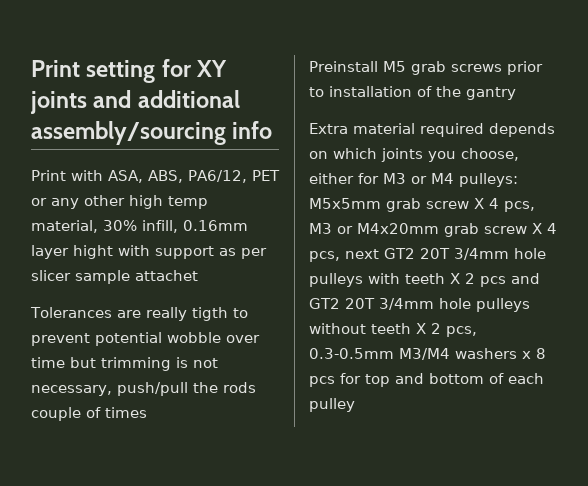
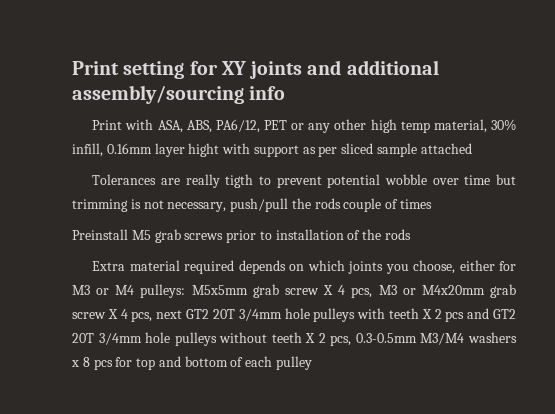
[31,270,198,284] slicer sample attachet -> [341,143,472,157] sliced sample attached
[466,87,516,100] gantry -> [385,229,412,240] rods

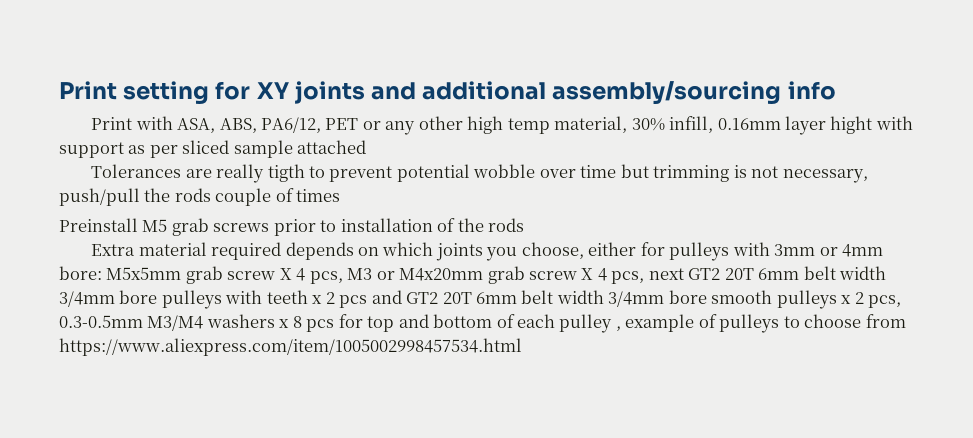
[72,284,186,298] M3 or M4 pulleys: -> [669,242,884,261] [59,266,102,280] pulleys with 3mm or 4mm bore:
[238,308,310,321] 3/4mm hole -> [758,266,887,280] [59,290,158,307] 6mm belt width 3/4mm bore
[421,309,432,319] X -> [312,295,323,304] x
[98,332,316,346] 3/4mm hole pulleys without teeth X -> [476,290,852,309] 6mm belt width 3/4mm bore smooth pulleys x
(313, 363) none -> [615,314,906,333] [59,338,522,356] , example of pulleys to choose from https://www.aliexpress.com/item/1005002998457534.html

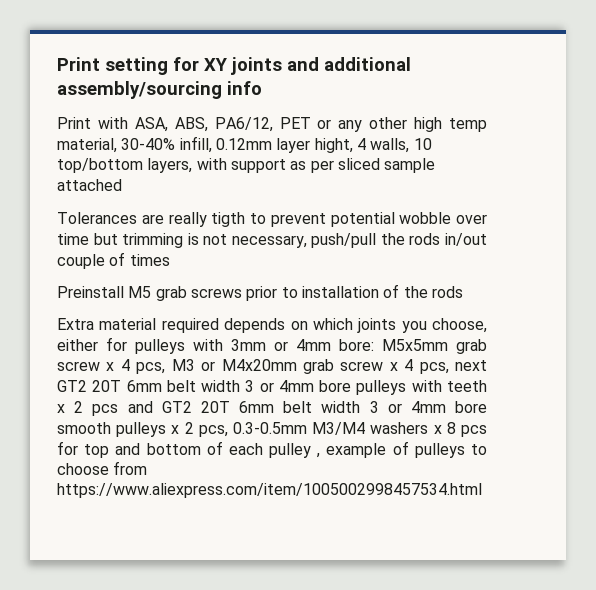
[631,116,873,135] 30% infill, 0.16mm layer hight -> [121,136,432,153] [57,158,193,173] 30-40% infill, 0.12mm layer hight, 4 walls, 10 top/bottom layers,
(211, 195) none -> [444,233,487,246] in/out
[279,268,292,280] X -> [106,362,115,371] x
[581,268,594,280] X -> [389,362,398,371] x
[59,291,115,307] 3/4mm -> [245,380,314,392] 3 or 4mm
[608,291,665,307] 3/4mm -> [369,401,446,413] 3 or 4mm

